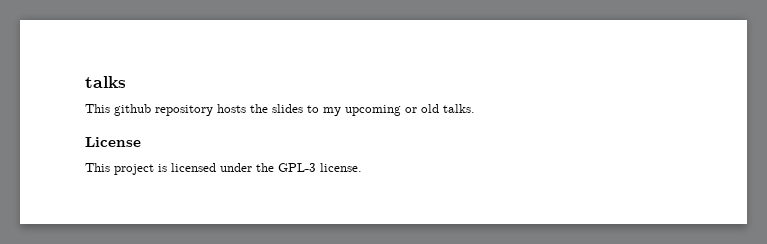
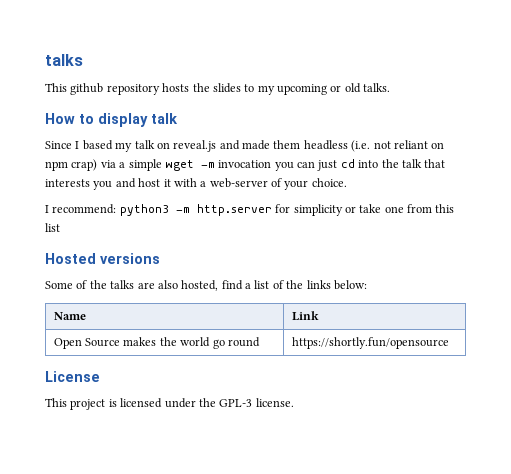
(475, 108) none -> [45,113,178,127] [45,140,445,152] [45,159,446,171] [45,178,347,190] [45,204,455,216] [45,223,60,232] [45,253,160,264] [45,280,367,291] [53,312,86,320] [291,311,319,321] [53,337,260,349] [291,337,449,349] // How to display talk // Since I based my talk on reveal.js and made them headless (i.e. not reliant on npm crap) via a simple wget -m invocation you can just cd into the talk that interests you and host it with a web-server of your choice. // I recommend: python3 -m http.server for simplicity or take one from this list // Hosted versions // Some of the talks are also hosted, find a list of the links below: // Name | Link // Open Source makes the world go round | https://shortly.fun/opensource

